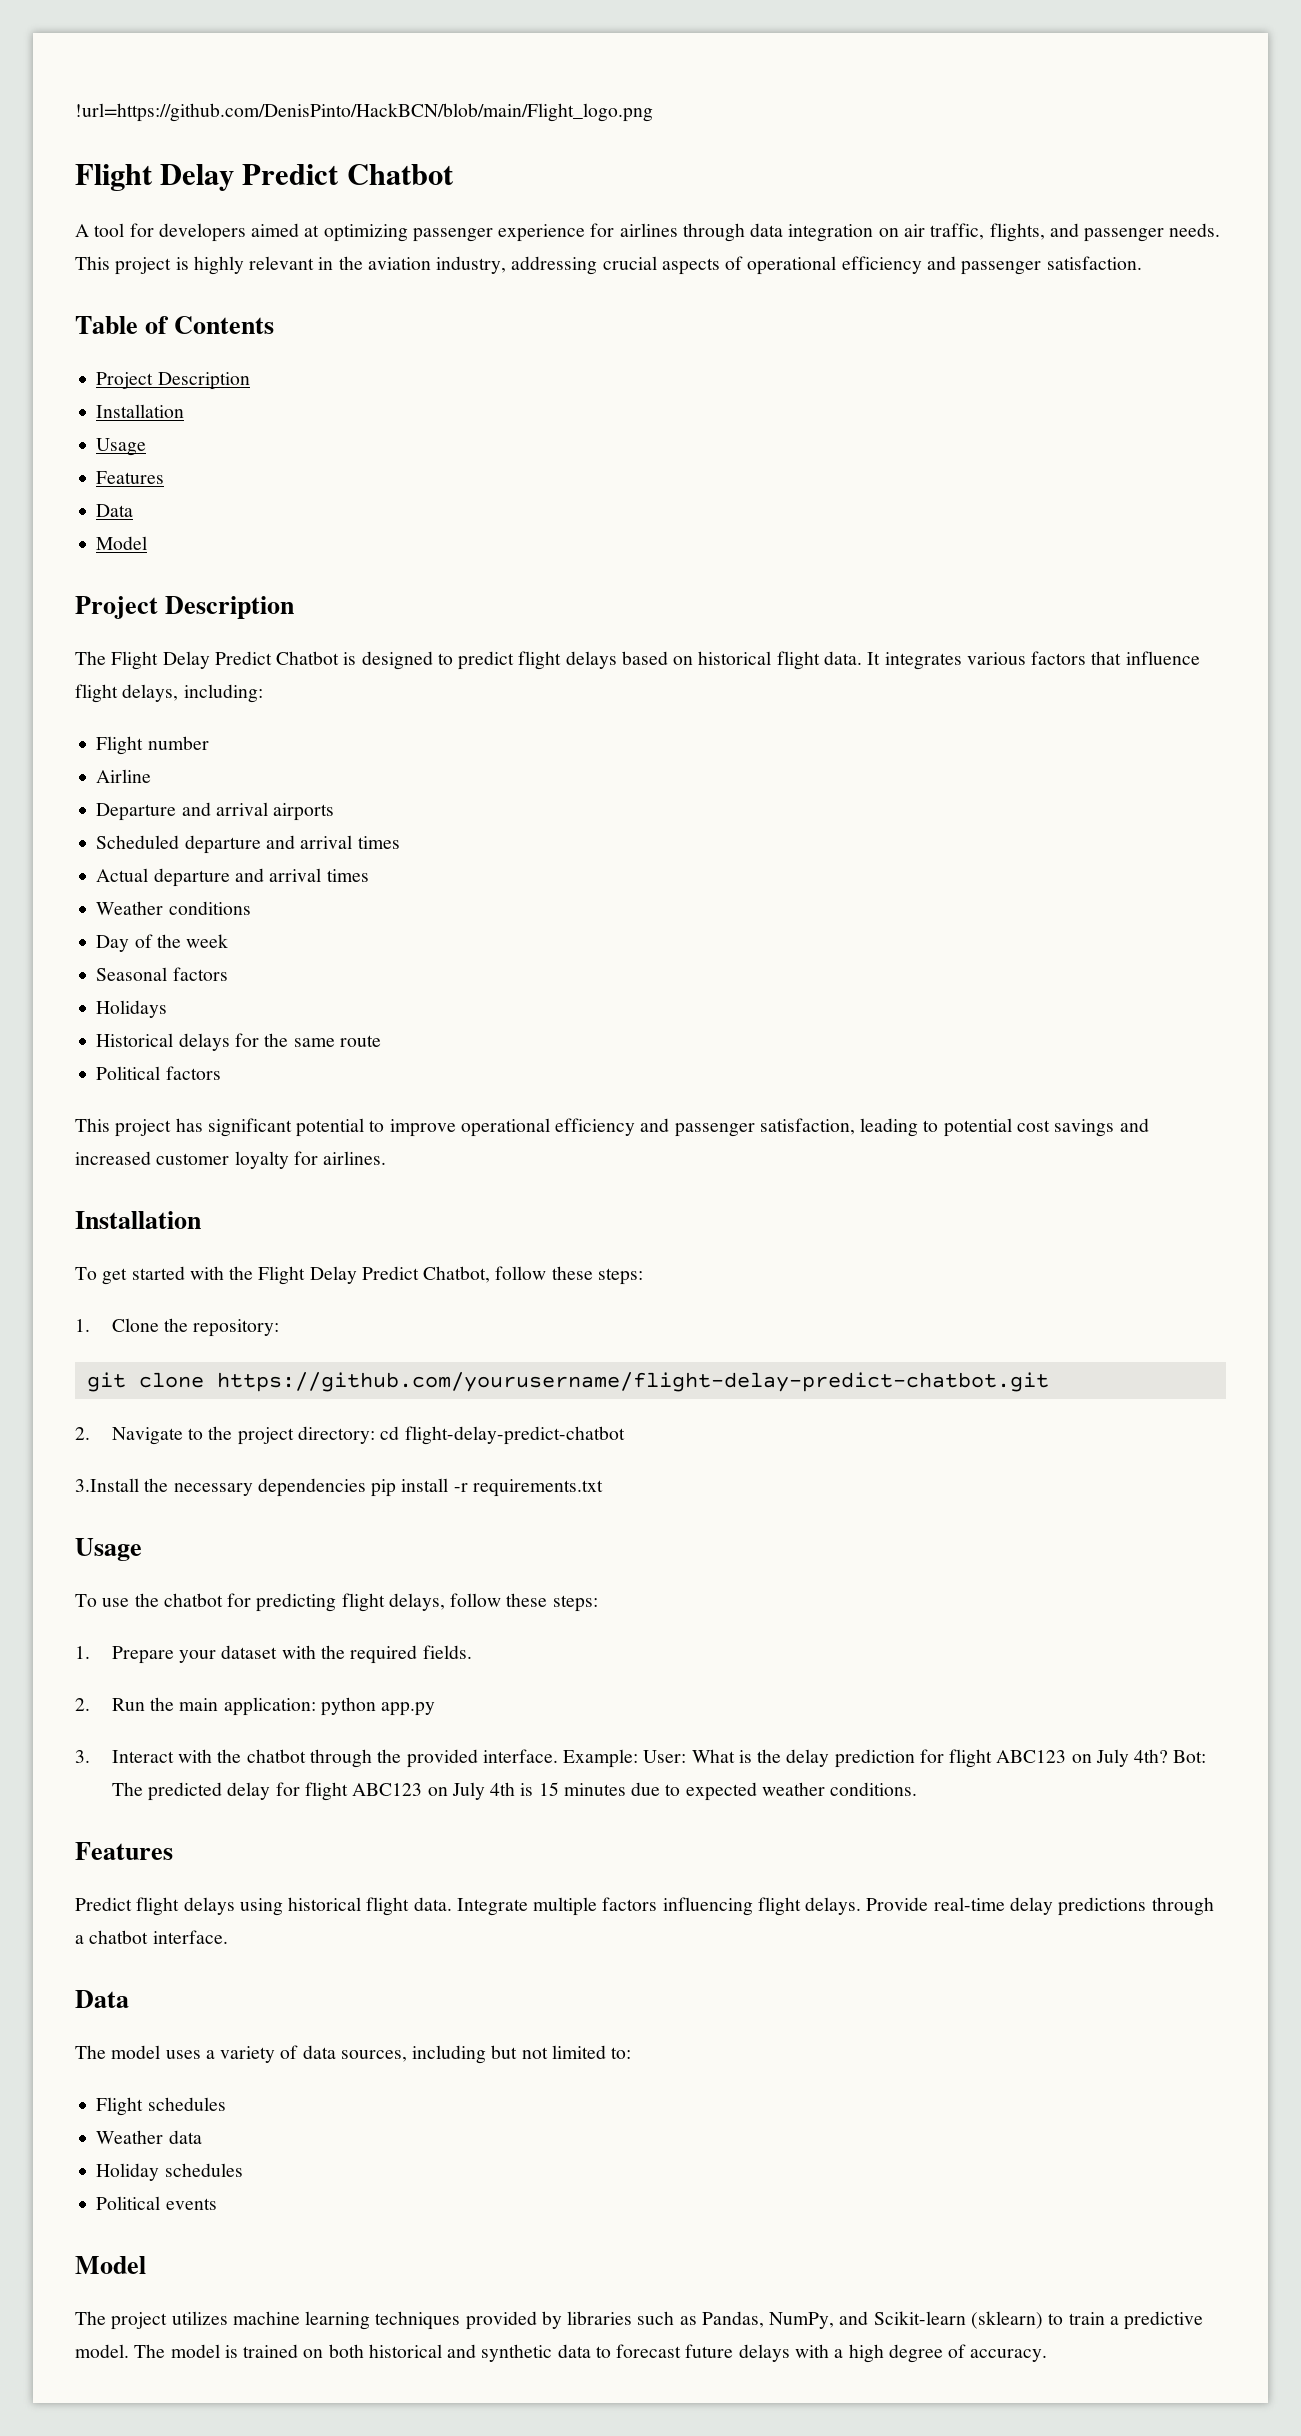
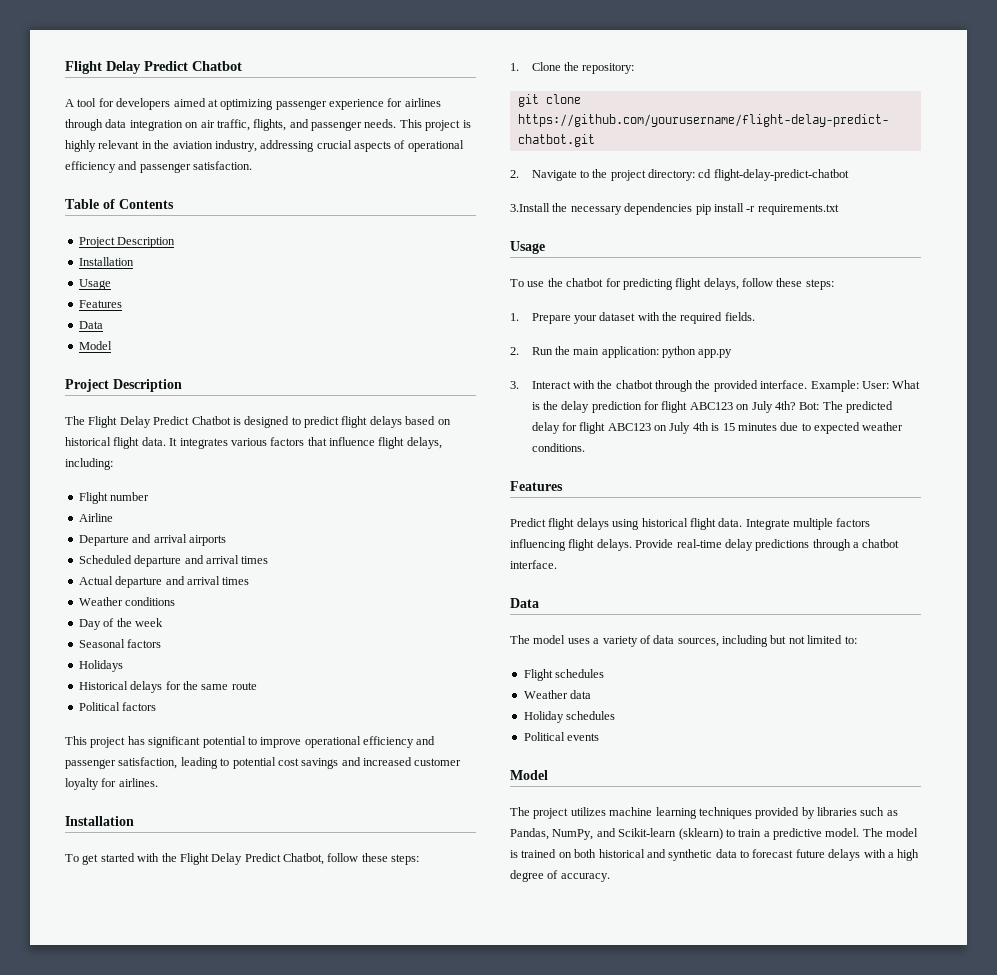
[75,103,653,122] !url=https://github.com/DenisPinto/HackBCN/blob/main/Flight_logo.png // -> (65, 67) none

